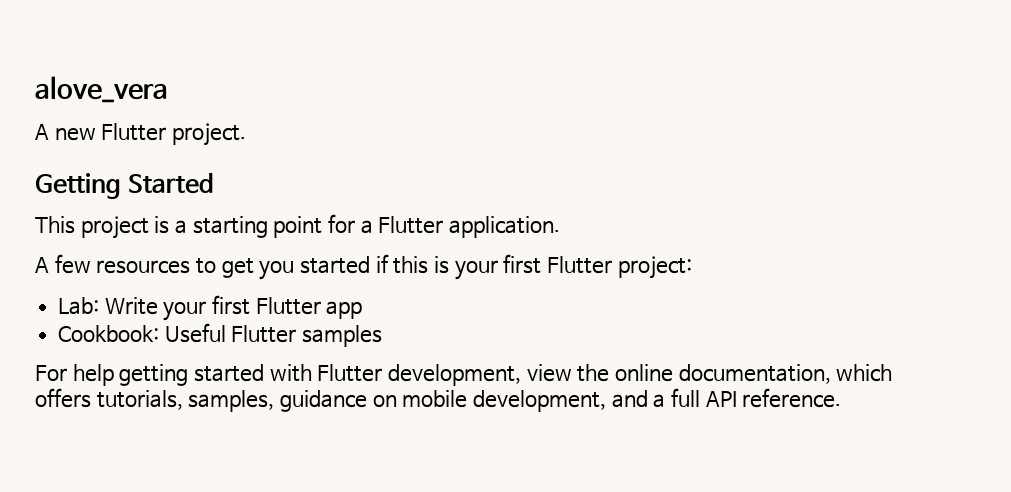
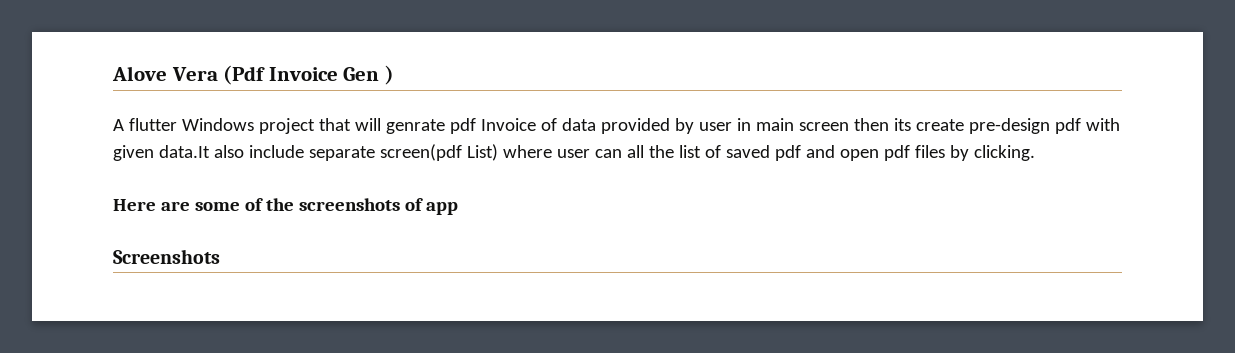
[35,76,168,103] [35,123,247,146] [35,173,214,199] [35,214,561,239] [35,254,692,280] [58,295,363,321] [58,323,383,347] [35,364,893,386] [35,388,842,412] alove_vera // A new Flutter project. // Getting Started // This project is a starting point for a Flutter application. // A few resources to get you started if this is your first Flutter project: // Lab: Write your first Flutter app // Cookbook: Useful Flutter samples // For help getting started with Flutter development, view the online documentation, which offers tutorials, samples, guidance on mobile development, and a full API reference. -> [112,65,394,85] [113,118,1120,134] [113,144,1035,161] [113,198,458,215] [113,249,220,264] Alove Vera (Pdf Invoice Gen ) // A flutter Windows project that will genrate pdf Invoice of data provided by user in main screen then its create pre-design pdf with given data.It also include separate screen(pdf List) where user can all the list of saved pdf and open pdf files by clicking. // Here are some of the screenshots of app // Screenshots

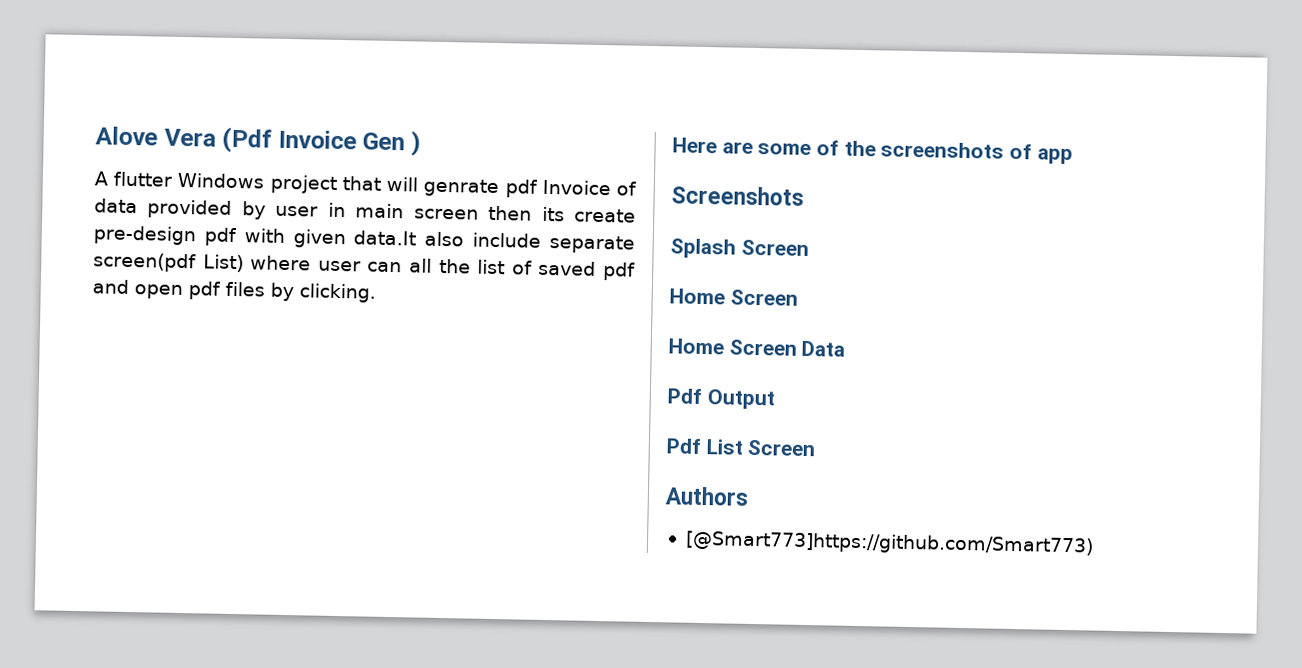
(220, 256) none -> [670,238,809,259] [669,288,798,306] [668,338,846,357] [667,388,775,410] [666,438,816,457] [665,486,749,506] [684,530,1094,557] // Splash Screen // Home Screen // Home Screen Data // Pdf Output // Pdf List Screen // Authors // [@Smart773]https://github.com/Smart773)

